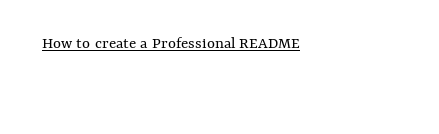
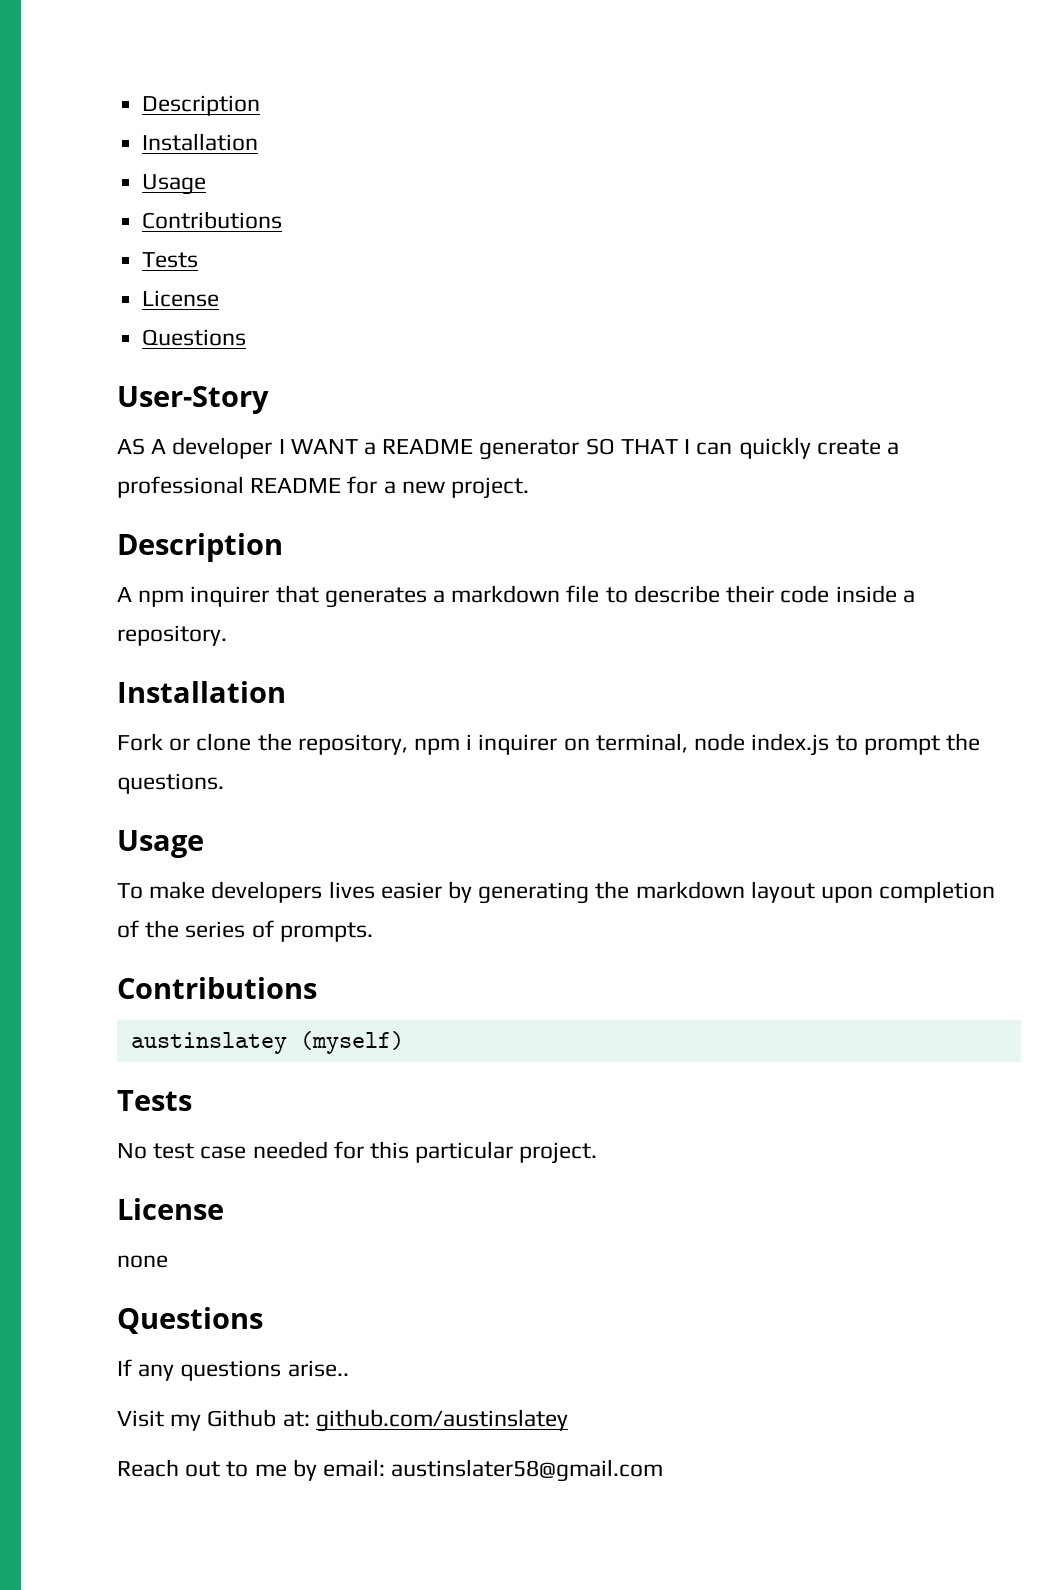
[42,37,301,48] How to create a Professional README -> [142,95,261,116] [142,133,259,151] [142,174,207,195] [142,211,283,229] [142,252,199,268] [142,290,220,307] [142,329,247,346] [117,386,269,414] [117,437,899,460] [117,476,530,499] [117,533,283,562] [117,585,915,608] [117,625,227,646] [117,681,286,703] [117,733,980,756] [117,773,224,794] [117,830,204,858] [117,881,996,904] [117,920,373,942] [117,977,317,999] [130,1031,404,1054] [117,1090,192,1111] [117,1141,598,1164] [117,1198,224,1220] [117,1255,168,1268] [117,1307,263,1334] [117,1359,349,1381] [117,1409,568,1432] [117,1459,664,1482] Description // Installation // Usage // Contributions // Tests // License // Questions // User-Story // AS A developer I WANT a README generator SO THAT I can quickly create a professional README for a new project. // Description // A npm inquirer that generates a markdown file to describe their code inside a repository. // Installation // Fork or clone the repository, npm i inquirer on terminal, node index.js to prompt the questions. // Usage // To make developers lives easier by generating the markdown layout upon completion of the series of prompts. // Contributions // austinslatey (myself) // Tests // No test case needed for this particular project. // License // none // Questions // If any questions arise.. // Visit my Github at: github.com/austinslatey // Reach out to me by email: austinslater58@gmail.com

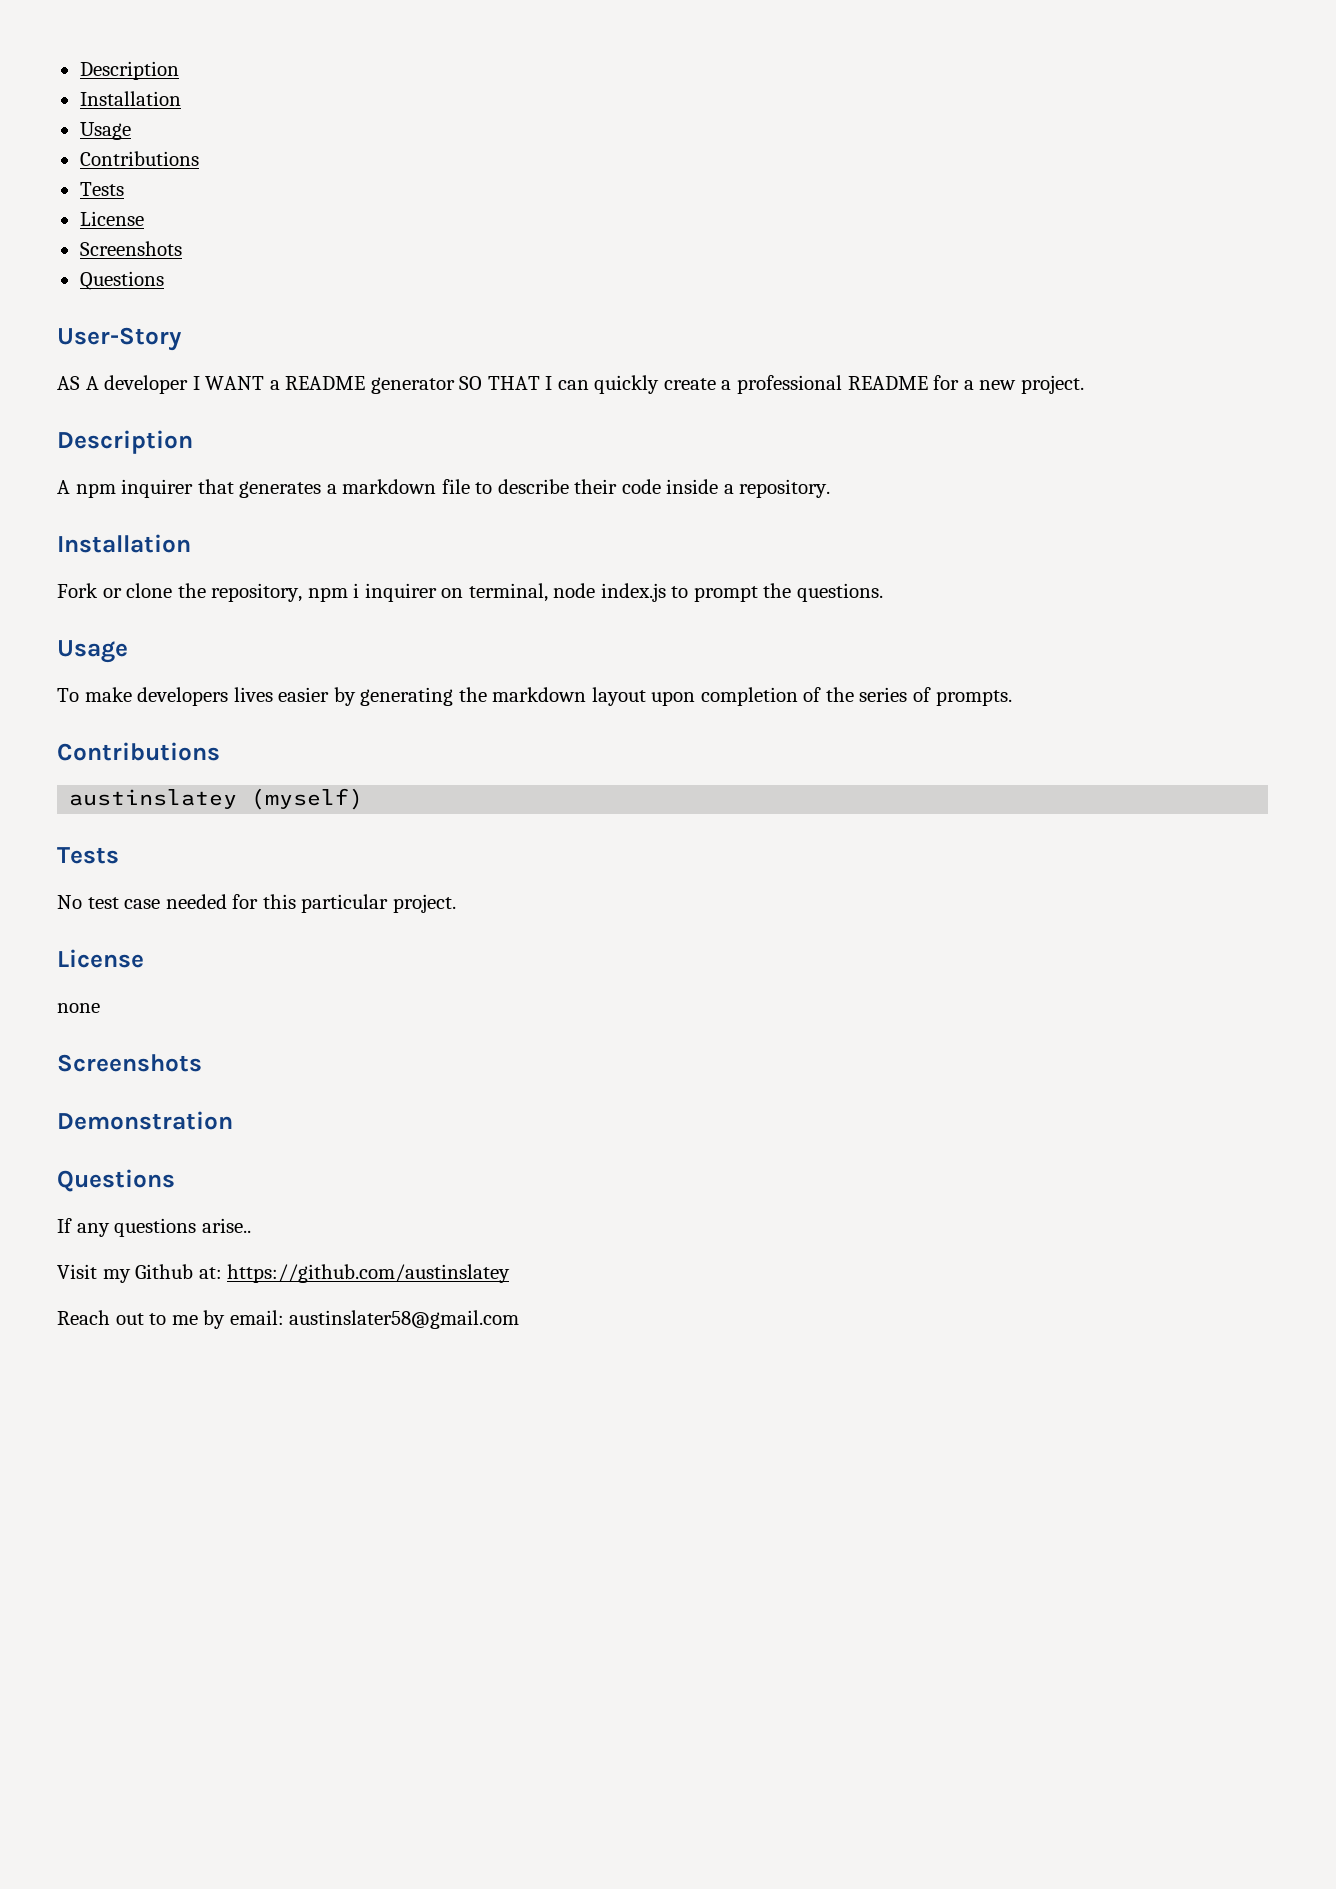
(220, 298) none -> [79,241,182,256] // Screenshots
(168, 1261) none -> [57,1054,202,1072] [57,1111,233,1130] // Screenshots // Demonstration
[315,1409,568,1432] github.com/austinslatey -> [227,1264,511,1283] https://github.com/austinslatey

